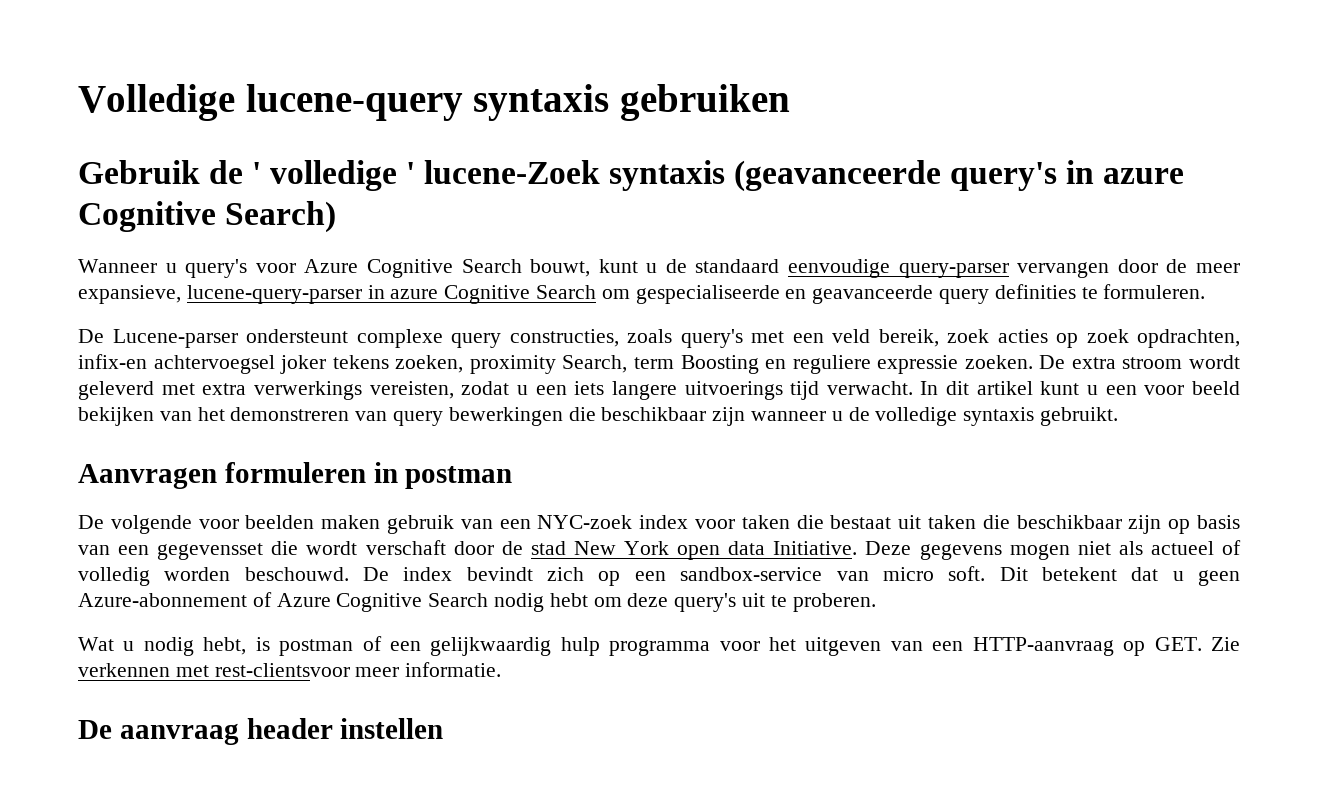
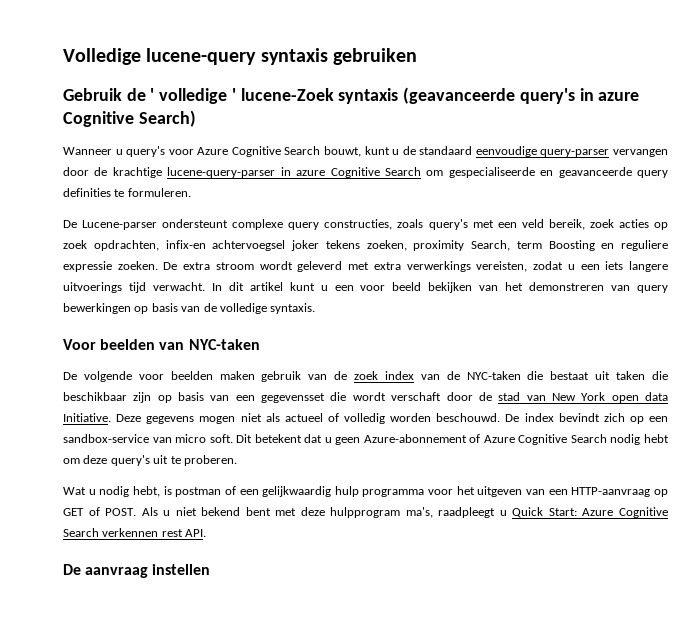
[1196,263,1240,273] [78,285,181,304] meer expansieve, -> [112,167,162,178] krachtige
[568,407,1119,426] [78,462,513,489] die beschikbaar zijn wanneer u de volledige syntaxis gebruikt. // Aanvragen formuleren in postman -> [134,303,316,314] [63,339,260,350] op basis van de volledige syntaxis. // Voor beelden van NYC-taken
[499,515,790,529] een NYC-zoek index voor taken -> [334,371,521,380] de zoek index van de NYC-taken
(566, 548) none -> [526,395,546,401] van
[1154,637,1241,651] [78,662,502,677] GET. Zie verkennen met rest-clientsvoor meer informatie. -> [63,507,668,518] [63,528,207,537] GET of POST. Als u niet bekend bent met deze hulpprogram ma's, raadpleegt u Quick Start: Azure Cognitive Search verkennen rest API.
[246,718,333,739] header -> (149, 572) none

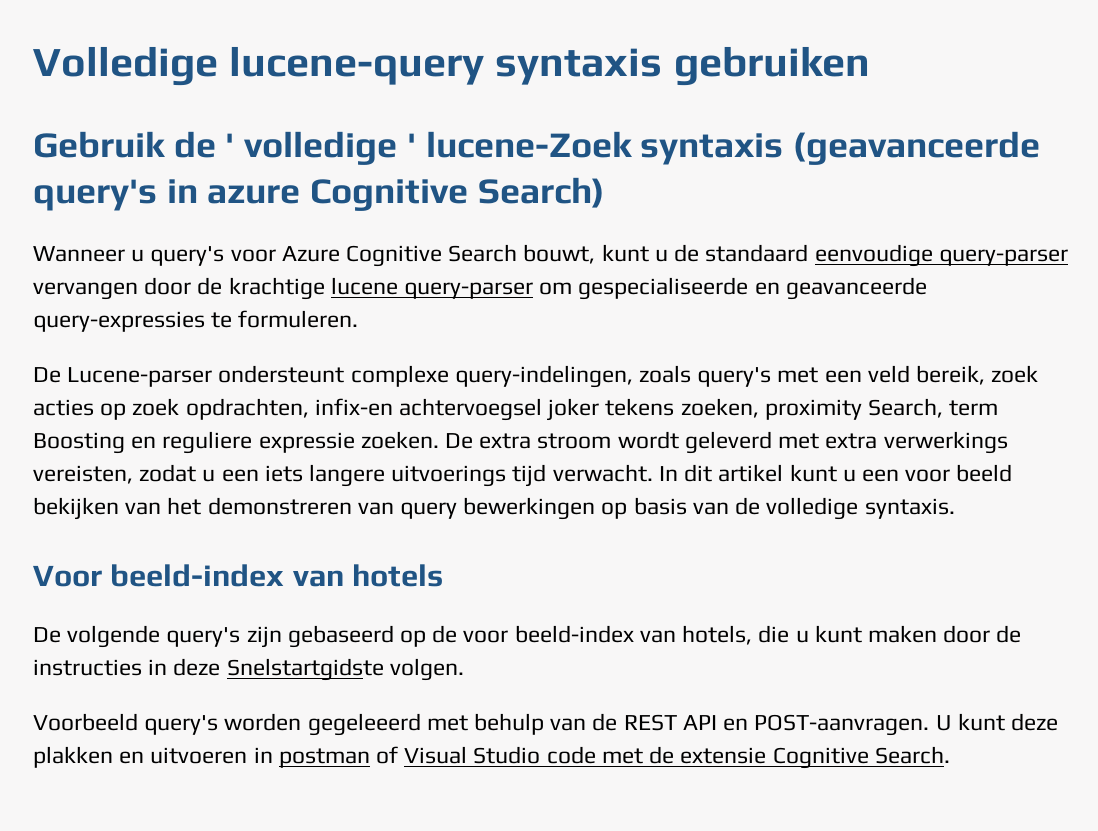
[167,167,421,178] lucene-query-parser in azure Cognitive Search -> [330,277,534,299] lucene query-parser
[637,170,669,178] [63,188,111,197] query definities -> [33,311,205,332] query-expressies
[288,219,393,230] query constructies, -> [454,365,633,388] query-indelingen,
[100,339,260,350] beelden van NYC-taken -> [110,564,444,587] beeld-index van hotels
[138,371,668,382] [63,392,669,403] [63,413,668,424] [63,434,670,445] [63,455,237,466] [63,486,668,497] [63,507,668,518] [63,528,207,537] [63,564,211,578] voor beelden maken gebruik van de zoek index van de NYC-taken die bestaat uit taken die beschikbaar zijn op basis van een gegevensset die wordt verschaft door de stad van New York open data Initiative. Deze gegevens mogen niet als actueel of volledig worden beschouwd. De index bevindt zich op een sandbox-service van micro soft. Dit betekent dat u geen Azure-abonnement of Azure Cognitive Search nodig hebt om deze query's uit te proberen. // Wat u nodig hebt, is postman of een gelijkwaardig hulp programma voor het uitgeven van een HTTP-aanvraag op GET of POST. Als u niet bekend bent met deze hulpprogram ma's, raadpleegt u Quick Start: Azure Cognitive Search verkennen rest API. // De aanvraag instellen -> [166,625,1022,648] [33,658,464,681] [33,713,1058,736] [33,746,950,769] query's zijn gebaseerd op de voor beeld-index van hotels, die u kunt maken door de instructies in deze Snelstartgidste volgen. // Voorbeeld query's worden gegeleeerd met behulp van de REST API en POST-aanvragen. U kunt deze plakken en uitvoeren in postman of Visual Studio code met de extensie Cognitive Search.

